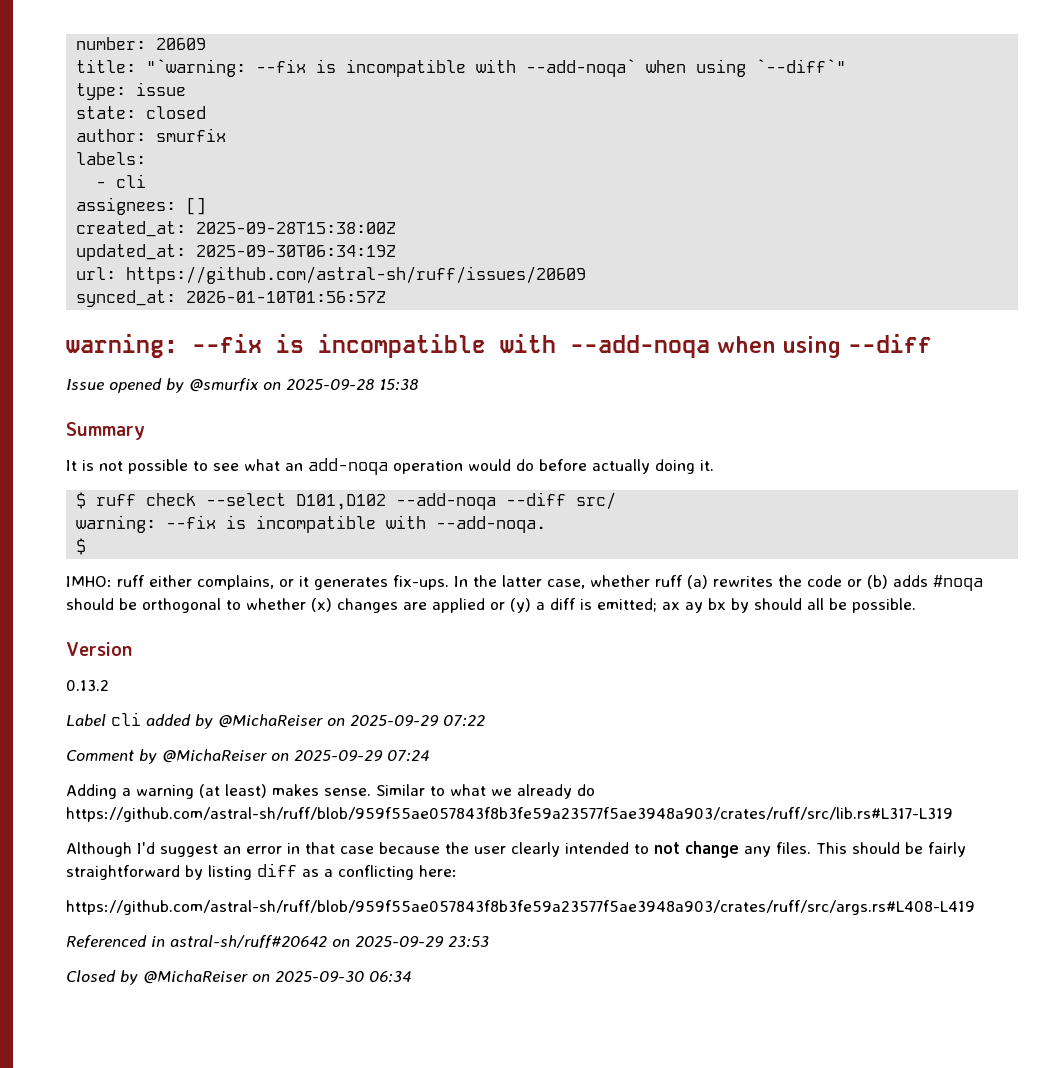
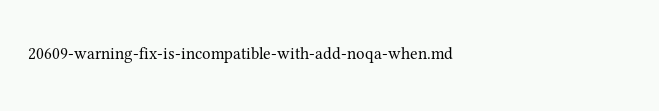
[76,37,207,50] [76,59,847,77] [76,82,187,100] [76,106,207,119] [76,128,227,142] [76,152,147,165] [96,174,147,188] [76,197,207,215] [76,221,397,237] [76,244,397,261] [76,266,587,284] [76,290,387,307] [66,334,932,358] [66,378,418,393] [66,422,145,440] [66,458,714,475] [76,492,617,510] [76,515,547,533] [76,538,87,555] [66,575,983,591] [66,598,916,613] [66,642,132,656] [66,680,109,691] [66,712,485,729] [66,749,429,764] [66,784,595,799] [66,807,953,822] [66,841,966,858] [66,863,457,880] [66,900,975,915] [66,935,489,948] [66,970,411,985] number: 20609 // title: "`warning: --fix is incompatible with --add-noqa` when using `--diff`" // type: issue // state: closed // author: smurfix // labels: // - cli // assignees: [] // created_at: 2025-09-28T15:38:00Z // updated_at: 2025-09-30T06:34:19Z // url: https://github.com/astral-sh/ruff/issues/20609 // synced_at: 2026-01-10T01:56:57Z // warning: --fix is incompatible with --add-noqa when using --diff // Issue opened by @smurfix on 2025-09-28 15:38 // Summary // It is not possible to see what an add-noqa operation would do before actually doing it. // $ ruff check --select D101,D102 --add-noqa --diff src/ // warning: --fix is incompatible with --add-noqa. // $ // IMHO: ruff either complains, or it generates fix-ups. In the latter case, whether ruff (a) rewrites the code or (b) adds #noqa should be orthogonal to whether (x) changes are applied or (y) a diff is emitted; ax ay bx by should all be possible. // Version // 0.13.2 // Label cli added by @MichaReiser on 2025-09-29 07:22 // Comment by @MichaReiser on 2025-09-29 07:24 // Adding a warning (at least) makes sense. Similar to what we already do https://github.com/astral-sh/ruff/blob/959f55ae057843f8b3fe59a23577f5ae3948a903/crates/ruff/src/lib.rs#L317-L319 // Although I'd suggest an error in that case because the user clearly intended to not change any files. This should be fairly straightforward by listing diff as a conflicting here: // https://github.com/astral-sh/ruff/blob/959f55ae057843f8b3fe59a23577f5ae3948a903/crates/ruff/src/args.rs#L408-L419 // Referenced in astral-sh/ruff#20642 on 2025-09-29 23:53 // Closed by @MichaReiser on 2025-09-30 06:34 -> [28,47,453,63] 20609-warning-fix-is-incompatible-with-add-noqa-when.md

